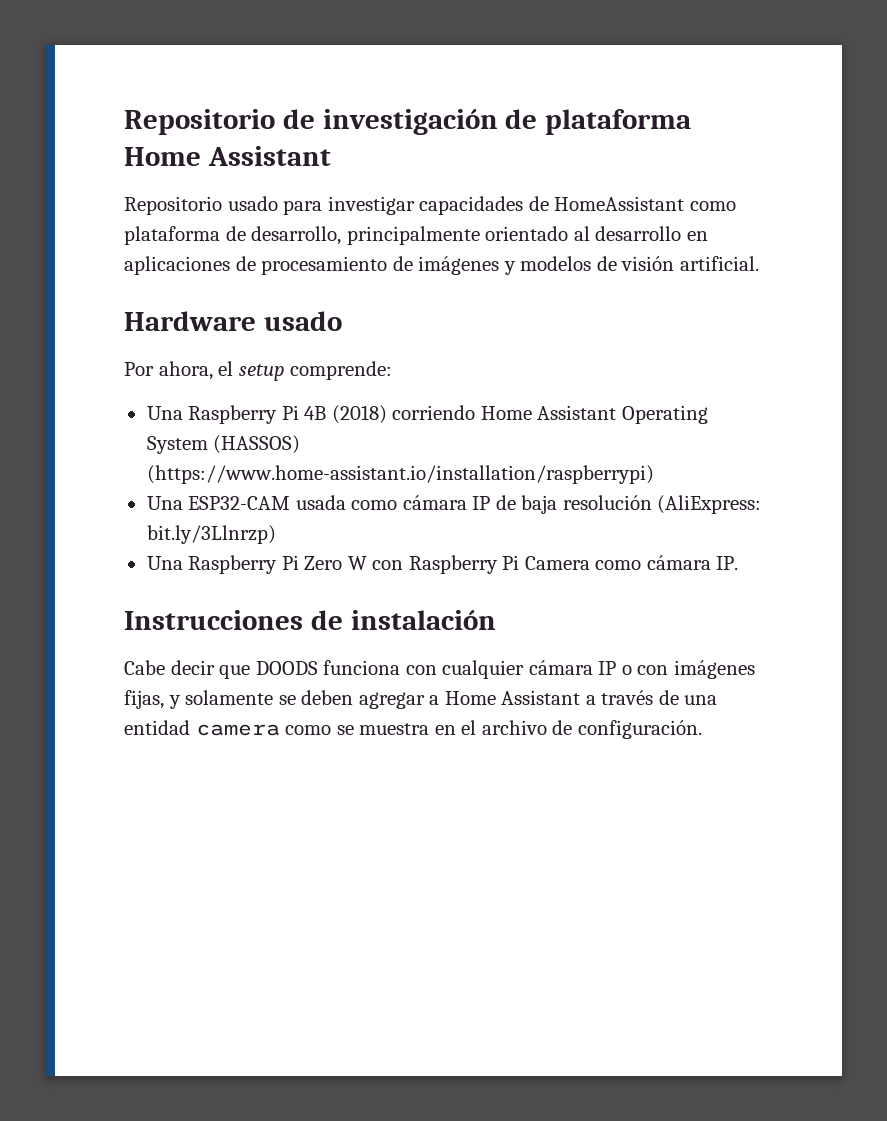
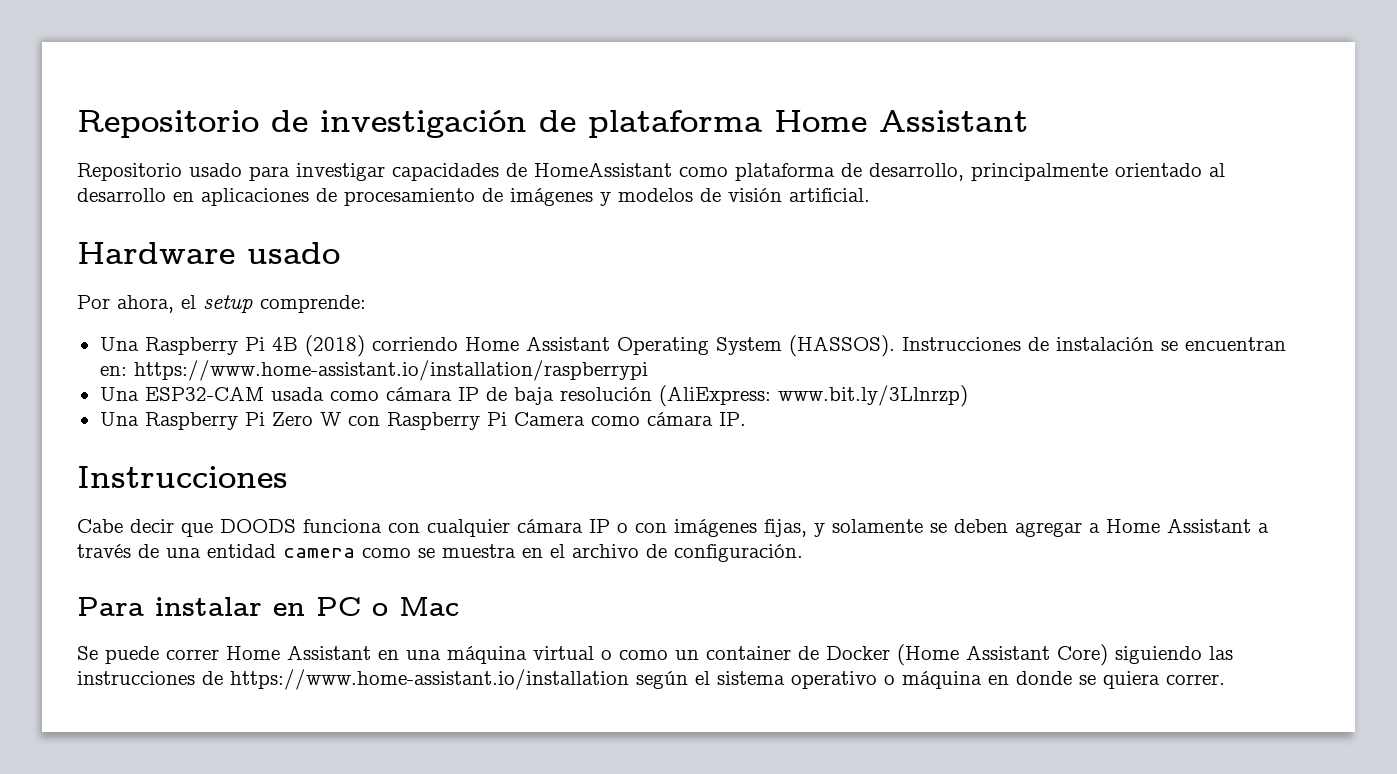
[213,435,301,454] [146,465,654,484] (HASSOS) (https://www.home-assistant.io/installation/raspberrypi) -> [788,335,1286,357] [99,360,648,381] (HASSOS). Instrucciones de instalación se encuentran en: https://www.home-assistant.io/installation/raspberrypi
[146,525,276,544] bit.ly/3Llnrzp) -> [777,385,968,407] www.bit.ly/3Llnrzp)
[310,610,496,630] de instalación -> (288, 477) none
(702, 729) none -> [77,596,459,616] [77,644,1233,666] [77,669,1225,690] // Para instalar en PC o Mac // Se puede correr Home Assistant en una máquina virtual o como un container de Docker (Home Assistant Core) siguiendo las instrucciones de https://www.home-assistant.io/installation según el sistema operativo o máquina en donde se quiera correr.

